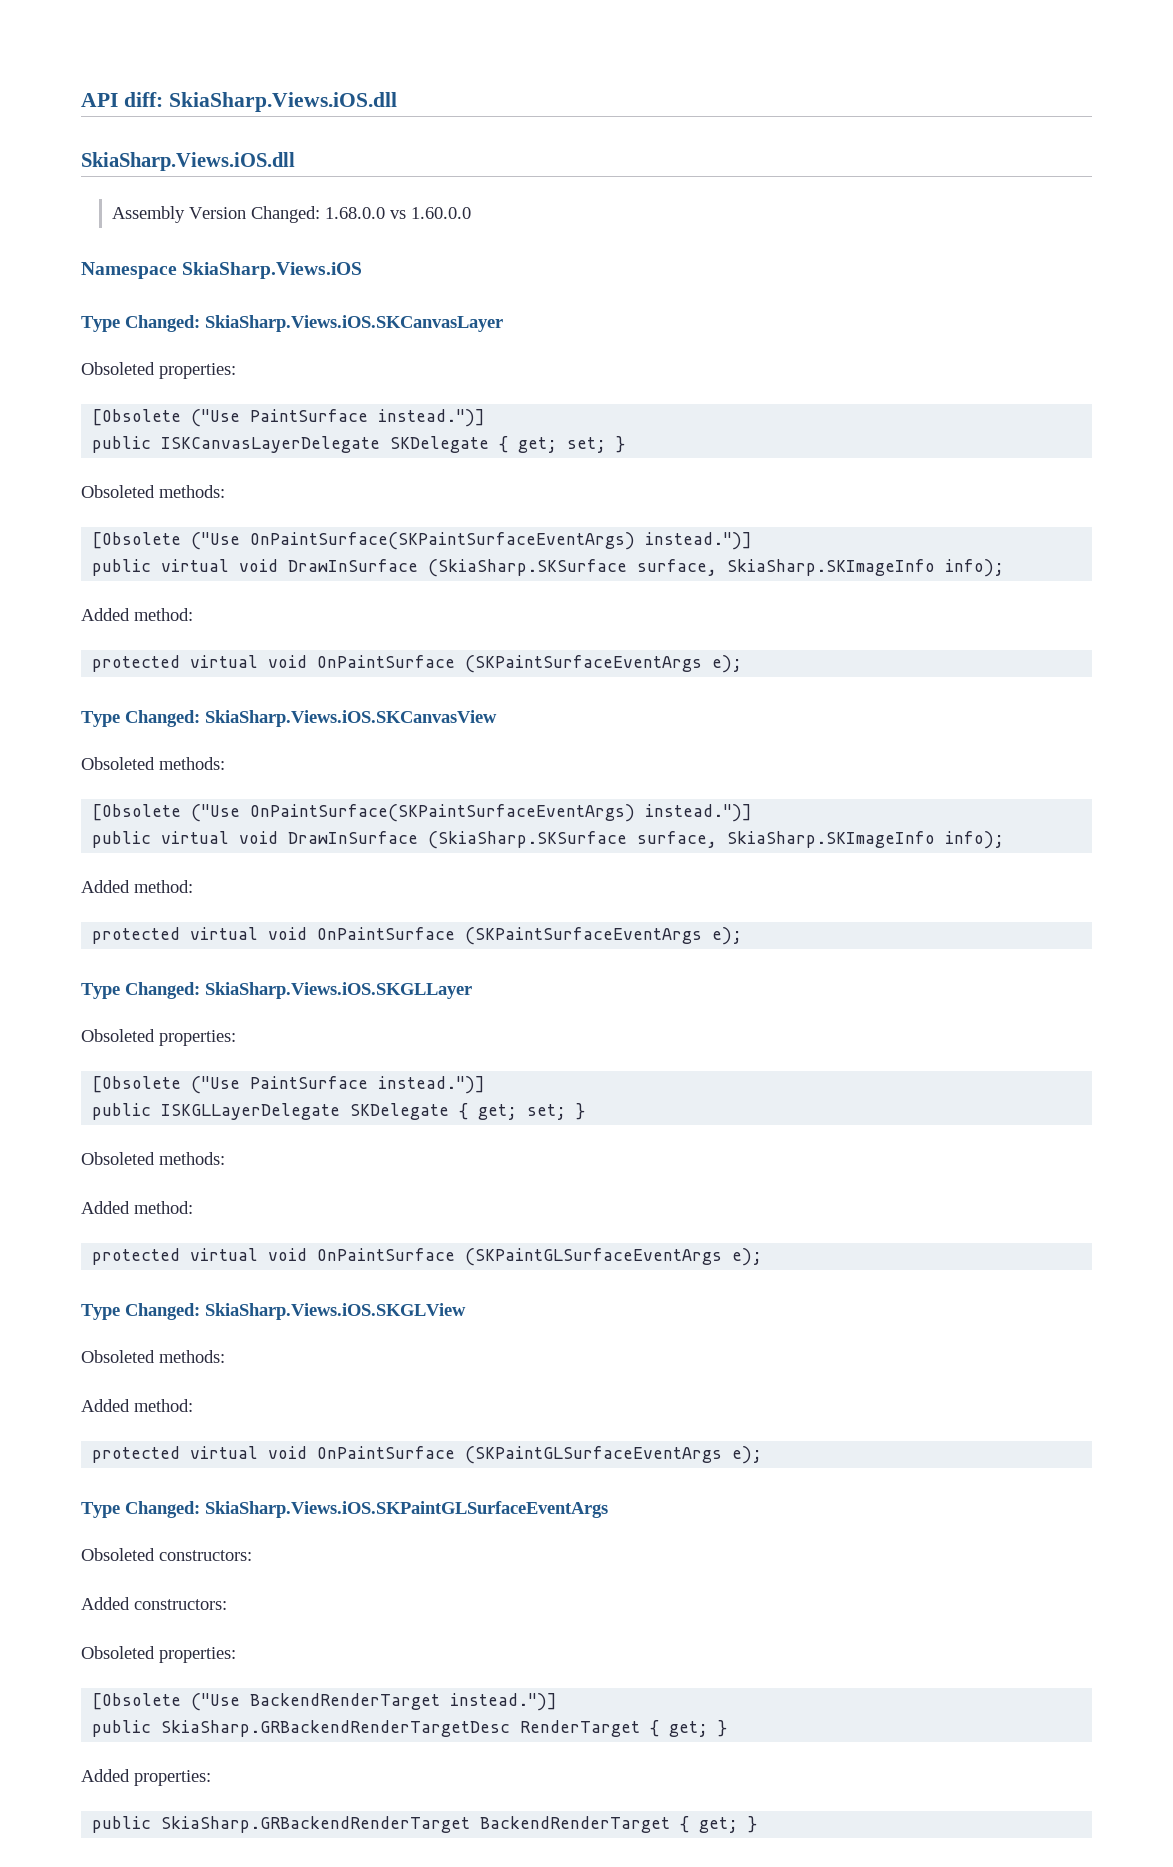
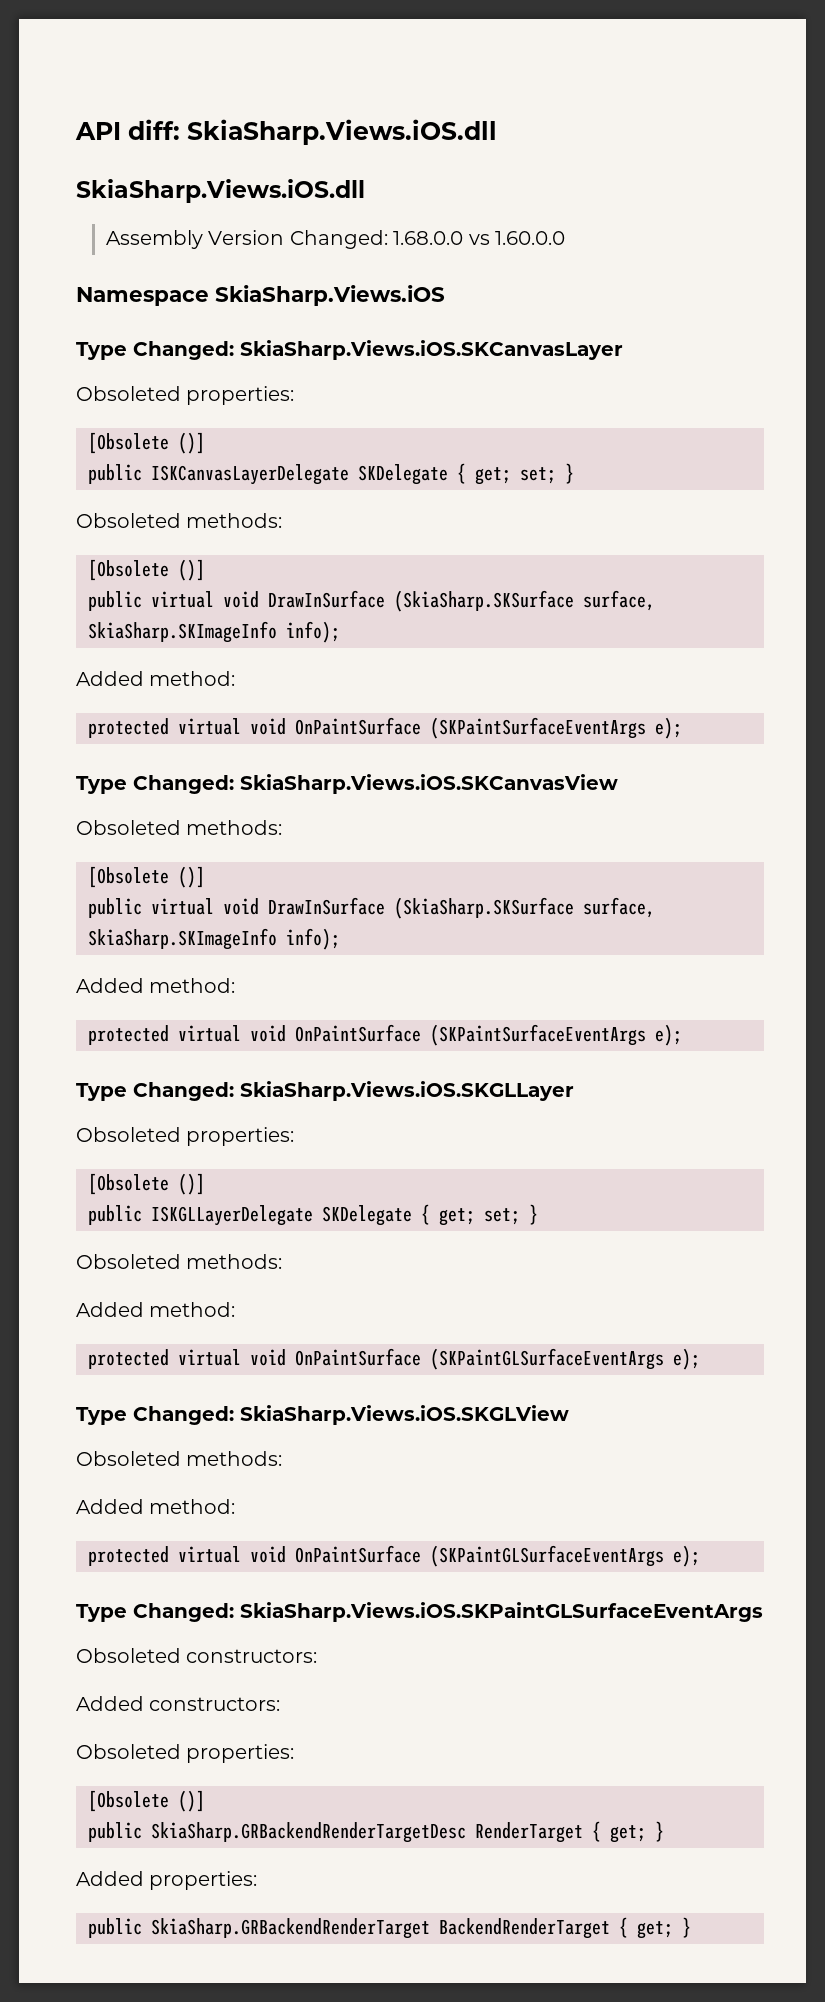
[191,409,486,427] ("Use PaintSurface instead.")] -> [178,432,205,454] ()]
[191,532,753,550] ("Use OnPaintSurface(SKPaintSurfaceEventArgs) instead.")] -> [178,559,205,581] ()]
[191,804,753,822] ("Use OnPaintSurface(SKPaintSurfaceEventArgs) instead.")] -> [178,866,205,888] ()]
[191,1076,486,1094] ("Use PaintSurface instead.")] -> [178,1173,205,1195] ()]
[191,1693,558,1711] ("Use BackendRenderTarget instead.")] -> [178,1790,205,1812] ()]

